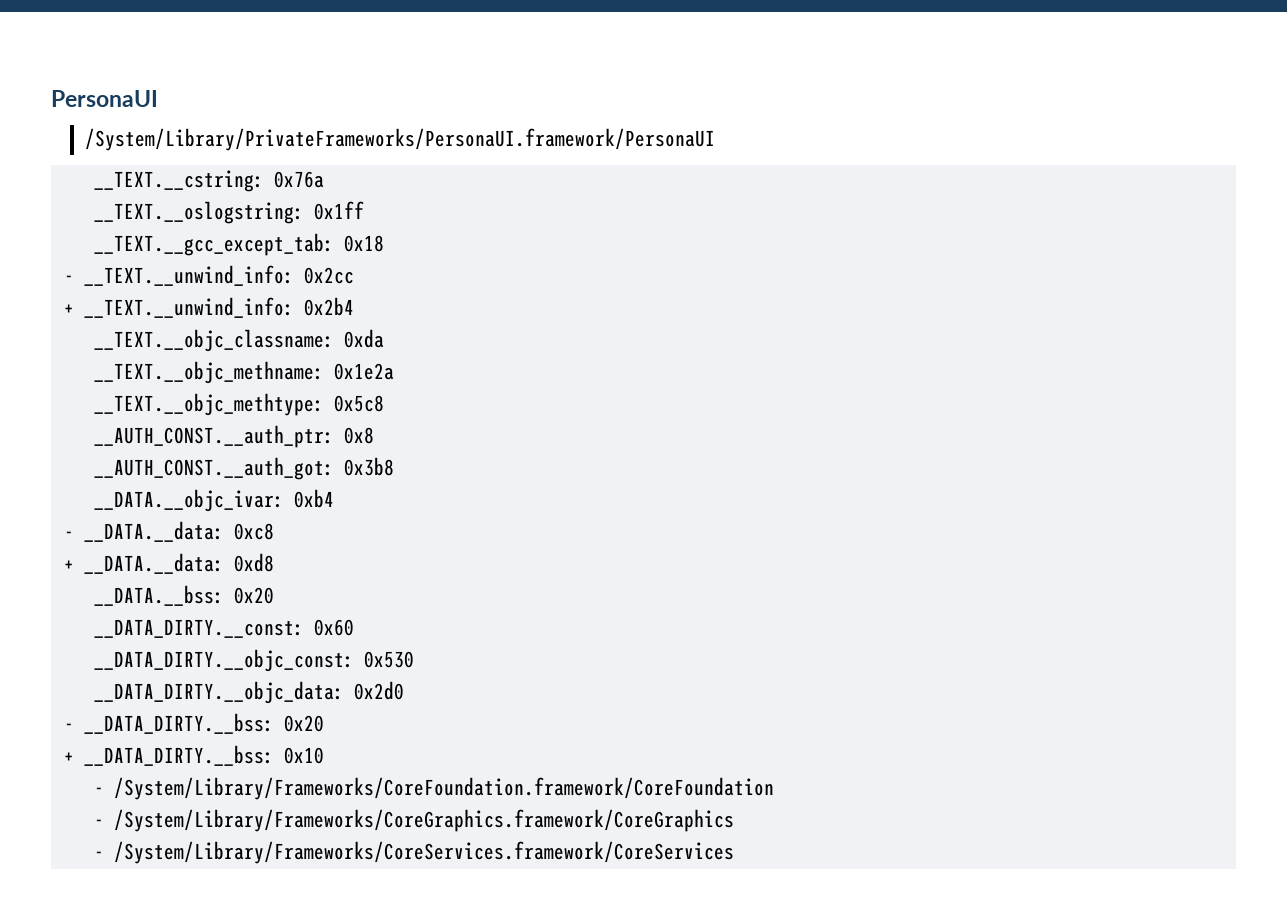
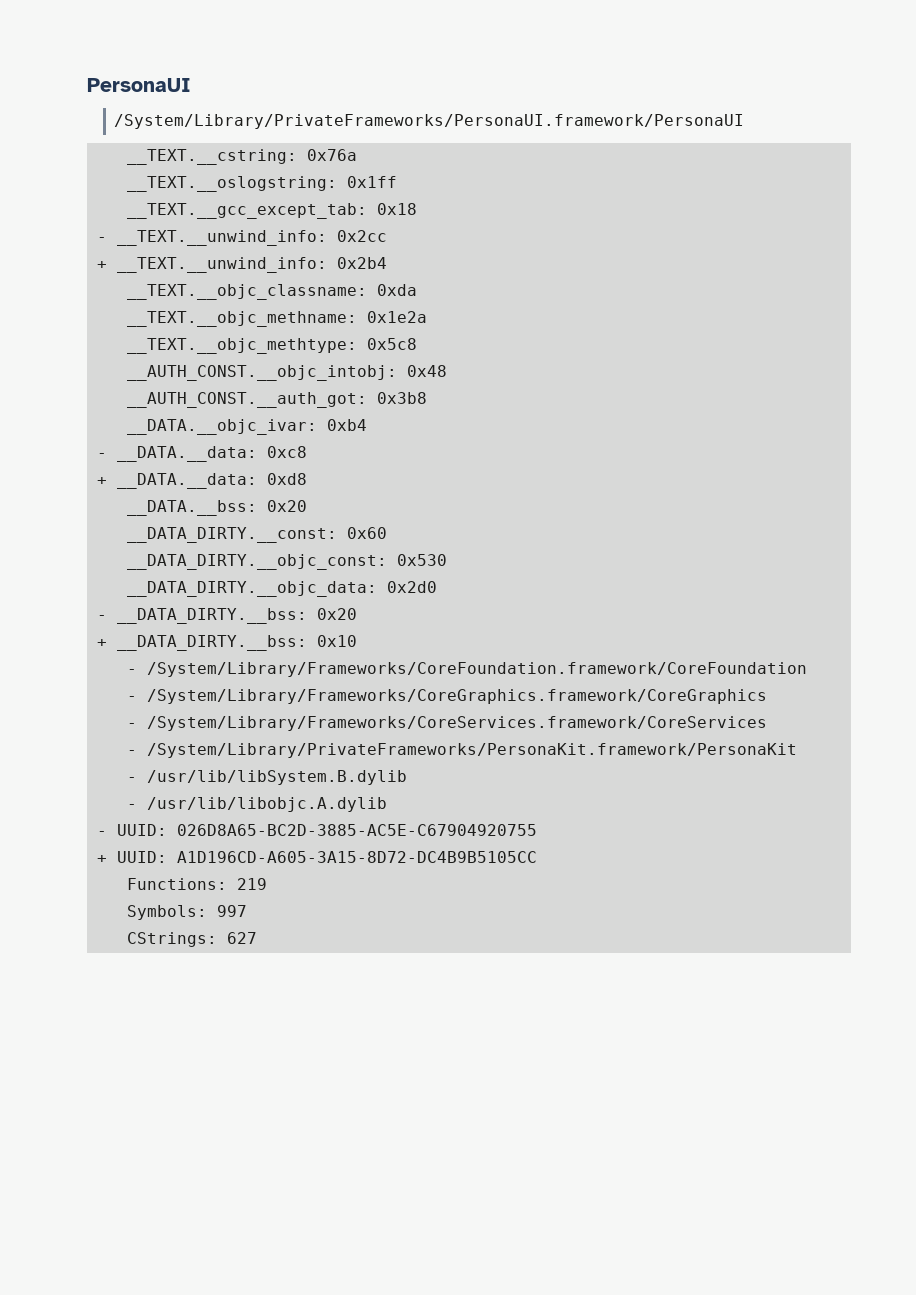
[93,425,374,448] __AUTH_CONST.__auth_ptr: 0x8 -> [126,365,447,381] __AUTH_CONST.__objc_intobj: 0x48
(734, 852) none -> [126,743,797,758] [126,770,407,785] [126,797,387,812] [96,824,537,836] [96,851,537,863] [126,878,267,890] [126,905,247,920] [126,932,257,947] // - /System/Library/PrivateFrameworks/PersonaKit.framework/PersonaKit // - /usr/lib/libSystem.B.dylib // - /usr/lib/libobjc.A.dylib // - UUID: 026D8A65-BC2D-3885-AC5E-C67904920755 // + UUID: A1D196CD-A605-3A15-8D72-DC4B9B5105CC // Functions: 219 // Symbols: 997 // CStrings: 627

